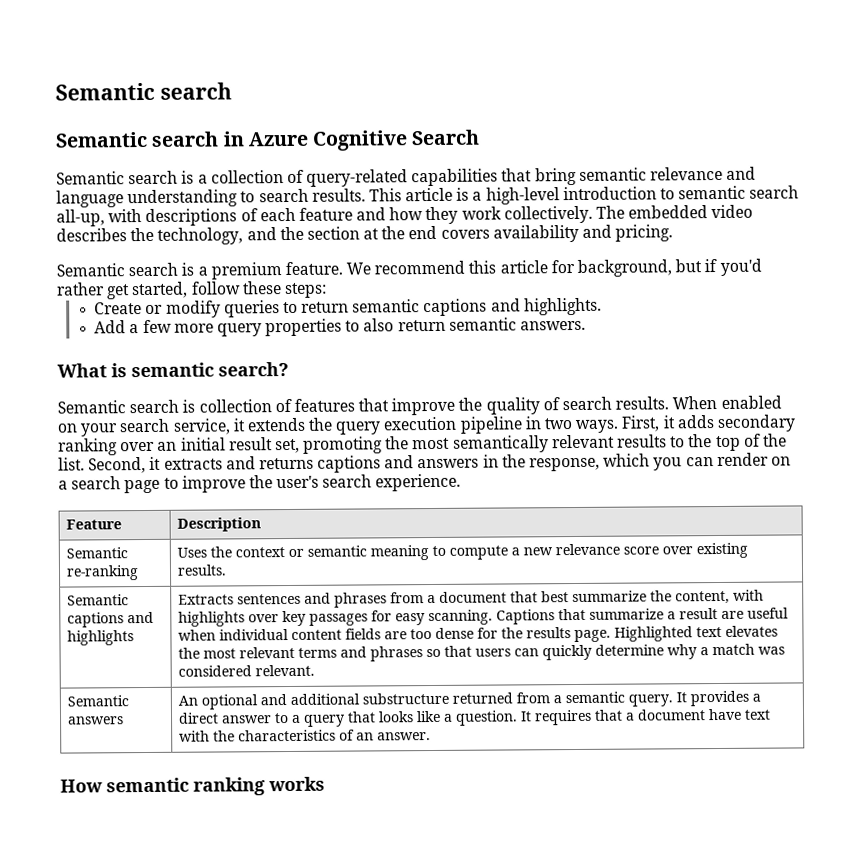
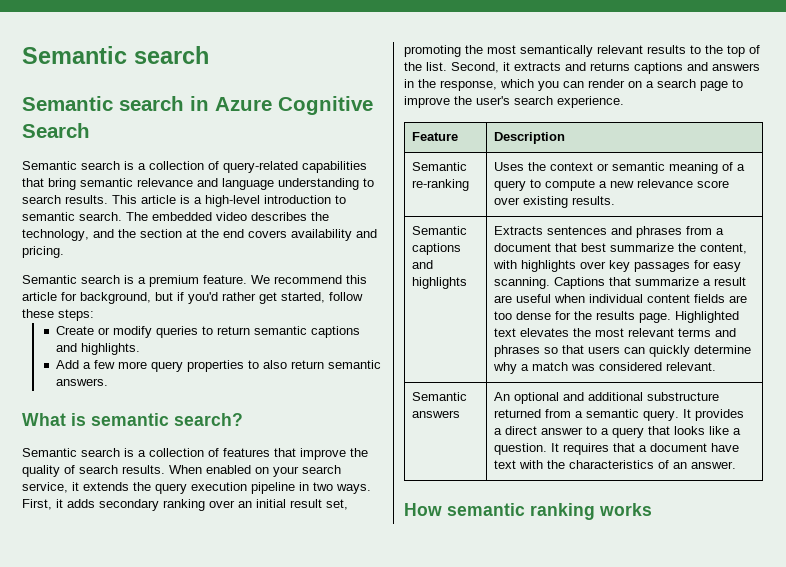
[749,185,800,199] [56,205,593,227] search all-up, with descriptions of each feature and how they work collectively. -> [79,212,122,221] search.
(196, 406) none -> [138,450,146,457] a
(429, 553) none -> [722,162,746,171] [494,180,527,191] of a query

